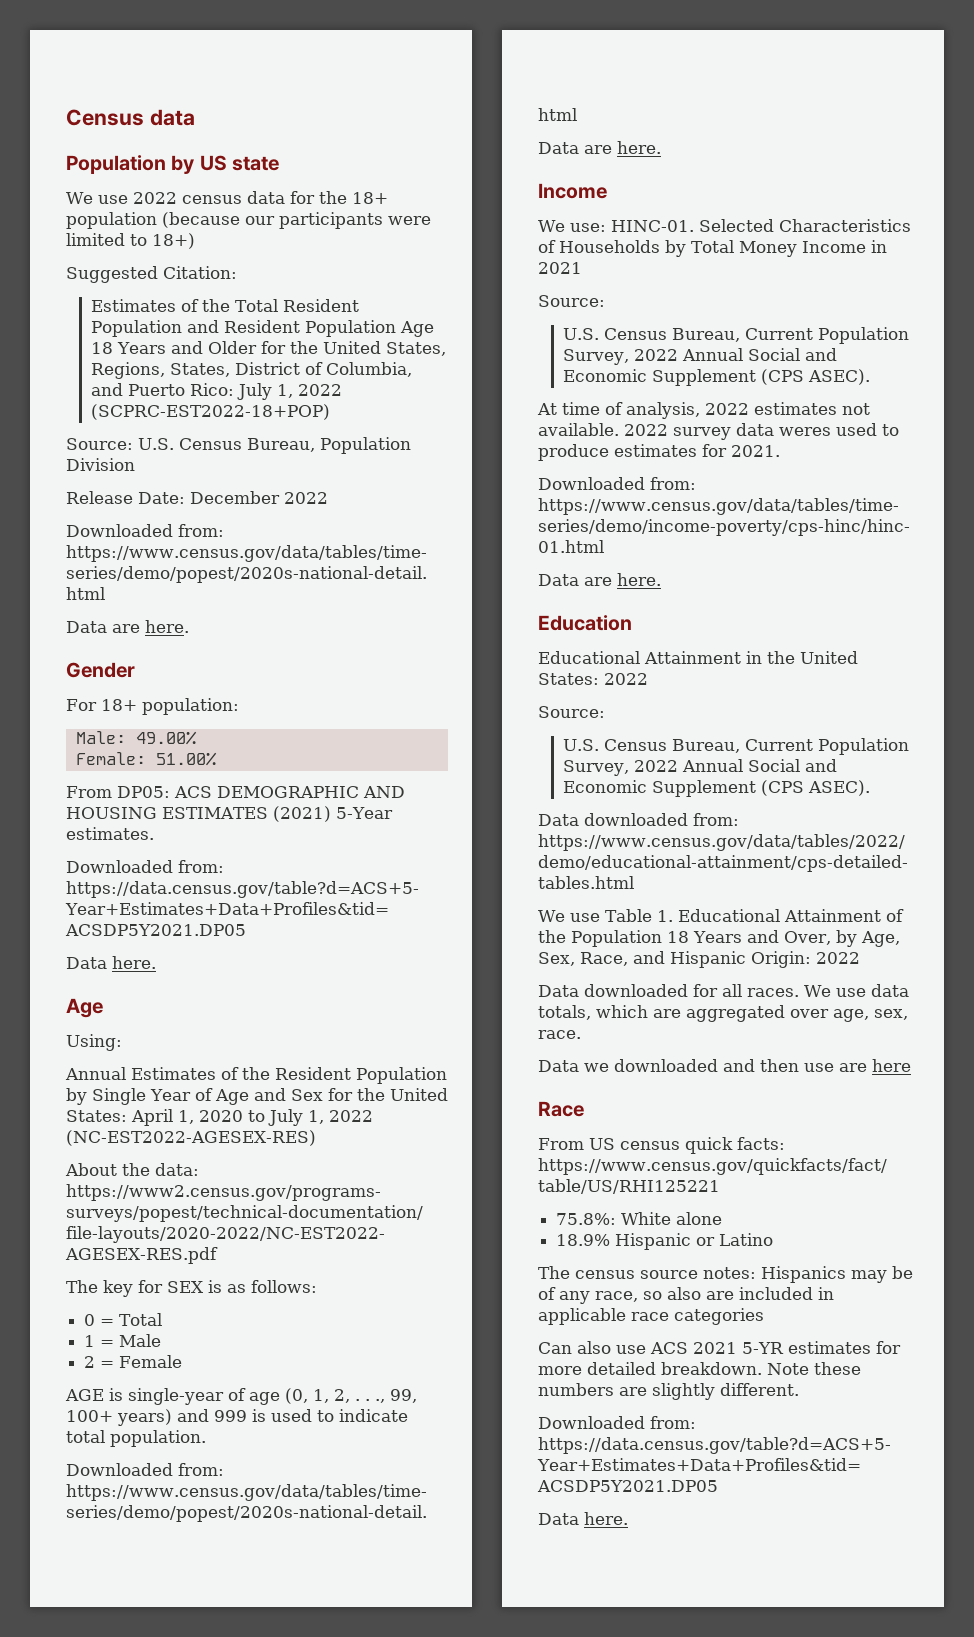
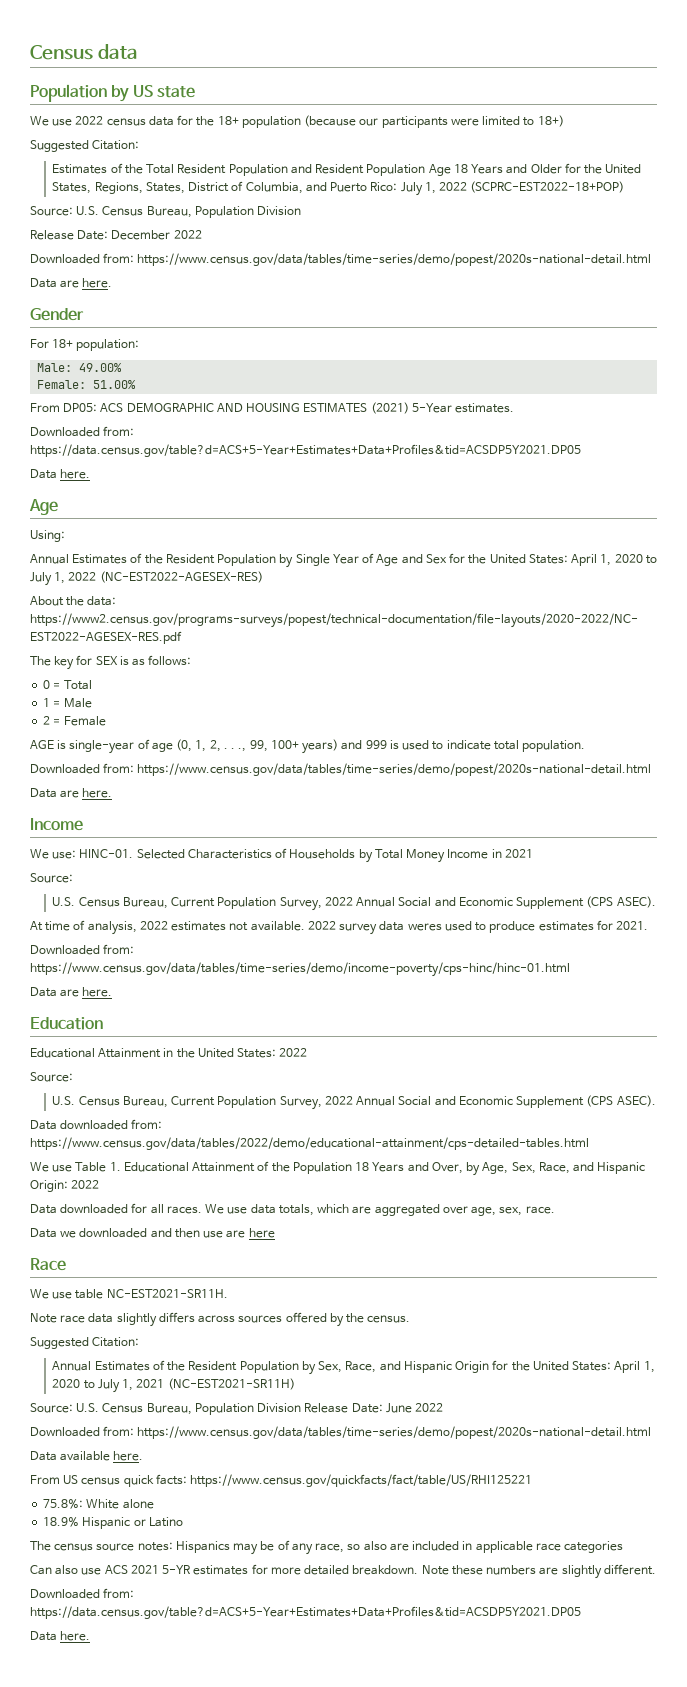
(584, 1109) none -> [30,1289,228,1299] [30,1312,411,1327] [30,1337,140,1349] [52,1360,655,1375] [52,1378,295,1393] [30,1403,444,1415] [30,1426,652,1439] [30,1451,144,1461] // We use table NC-EST2021-SR11H. // Note race data slightly differs across sources offered by the census. // Suggested Citation: // Annual Estimates of the Resident Population by Sex, Race, and Hispanic Origin for the United States: April 1, 2020 to July 1, 2021 (NC-EST2021-SR11H) // Source: U.S. Census Bureau, Population Division Release Date: June 2022 // Downloaded from: https://www.census.gov/data/tables/time-series/demo/popest/2020s-national-detail.html // Data available here.

